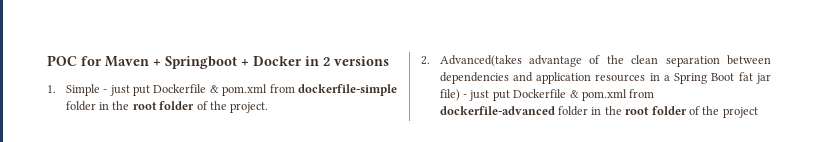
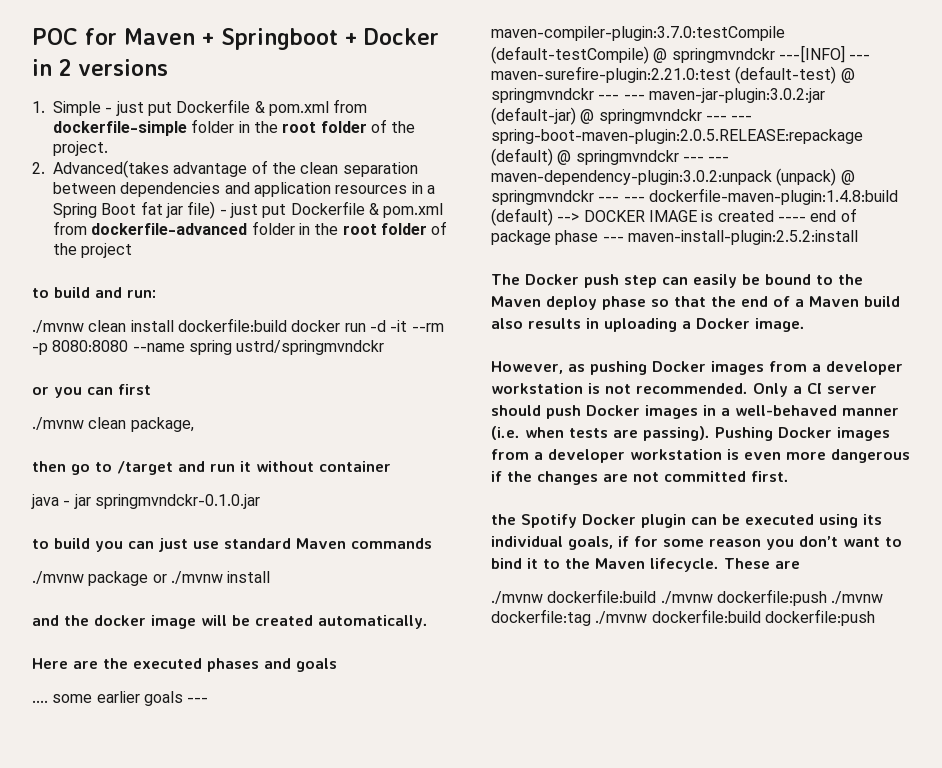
(758, 112) none -> [32,287,156,298] [32,318,444,333] [32,340,385,355] [32,384,151,398] [32,417,194,432] [32,461,391,475] [31,494,260,509] [32,538,432,552] [32,571,271,586] [32,615,428,629] [32,658,337,672] [32,691,209,706] [491,26,785,41] [491,45,871,64] [491,66,855,84] [491,88,825,103] [491,107,753,125] [491,129,863,144] [491,148,730,166] [491,168,855,186] [491,188,898,205] [491,208,857,226] [491,230,858,245] [491,274,863,288] [491,296,900,310] [491,318,805,332] [491,361,903,375] [491,383,877,397] [491,405,899,419] [491,426,890,441] [491,449,910,463] [491,471,789,485] [491,514,882,528] [491,536,902,550] [491,558,800,572] [491,589,884,606] [491,609,875,626] // to build and run: // ./mvnw clean install dockerfile:build docker run -d -it --rm -p 8080:8080 --name spring ustrd/springmvndckr // or you can first // ./mvnw clean package, // then go to /target and run it without container // java - jar springmvndckr-0.1.0.jar // to build you can just use standard Maven commands // ./mvnw package or ./mvnw install // and the docker image will be created automatically. // Here are the executed phases and goals // .... some earlier goals --- maven-compiler-plugin:3.7.0:testCompile (default-testCompile) @ springmvndckr ---[INFO] --- maven-surefire-plugin:2.21.0:test (default-test) @ springmvndckr --- --- maven-jar-plugin:3.0.2:jar (default-jar) @ springmvndckr --- --- spring-boot-maven-plugin:2.0.5.RELEASE:repackage (default) @ springmvndckr --- --- maven-dependency-plugin:3.0.2:unpack (unpack) @ springmvndckr --- --- dockerfile-maven-plugin:1.4.8:build (default) --> DOCKER IMAGE is created ---- end of package phase --- maven-install-plugin:2.5.2:install // The Docker push step can easily be bound to the Maven deploy phase so that the end of a Maven build also results in uploading a Docker image. // However, as pushing Docker images from a developer workstation is not recommended. Only a CI server should push Docker images in a well-behaved manner (i.e. when tests are passing). Pushing Docker images from a developer workstation is even more dangerous if the changes are not committed first. // the Spotify Docker plugin can be executed using its individual goals, if for some reason you don’t want to bind it to the Maven lifecycle. These are // ./mvnw dockerfile:build ./mvnw dockerfile:push ./mvnw dockerfile:tag ./mvnw dockerfile:build dockerfile:push

